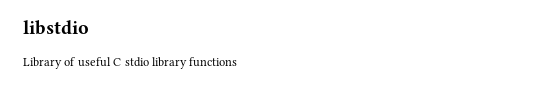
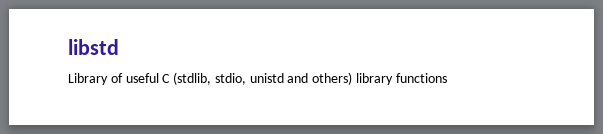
[23,20,89,35] libstdio -> [68,39,119,55] libstd
[124,57,149,67] stdio -> [173,72,353,85] (stdlib, stdio, unistd and others)

